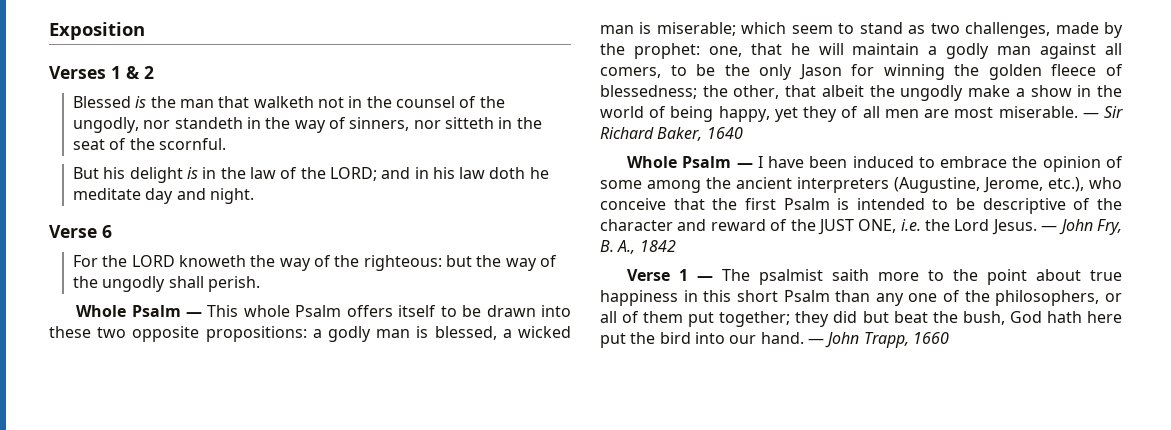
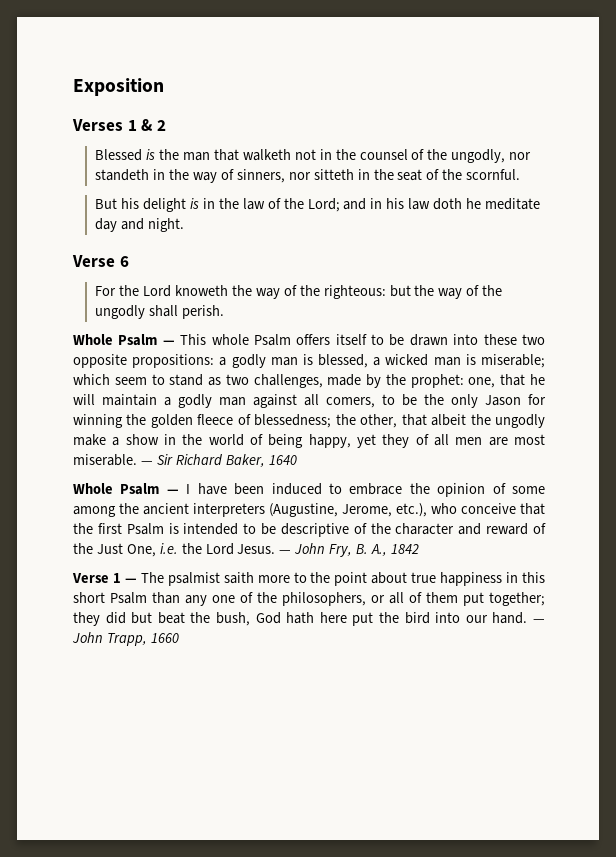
[329,167,377,181] LORD; -> [307,198,340,212] Lord;
[131,255,175,267] LORD -> [143,285,172,297] Lord
[817,219,897,235] JUST ONE, -> [96,543,156,557] Just One,

